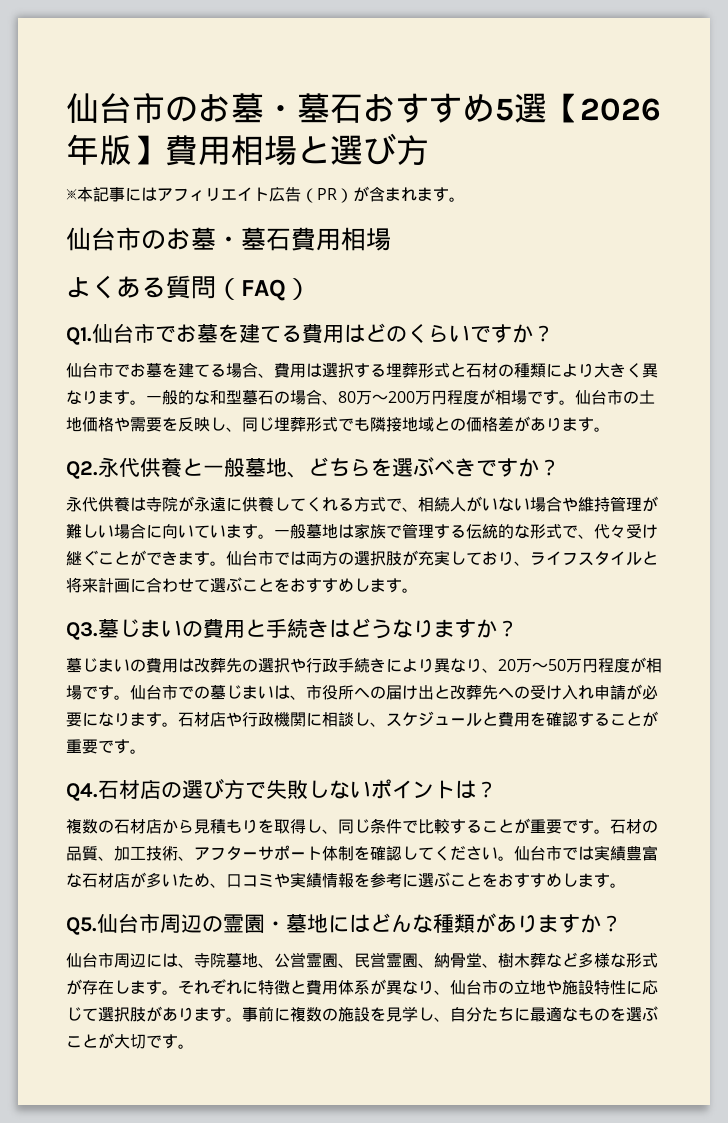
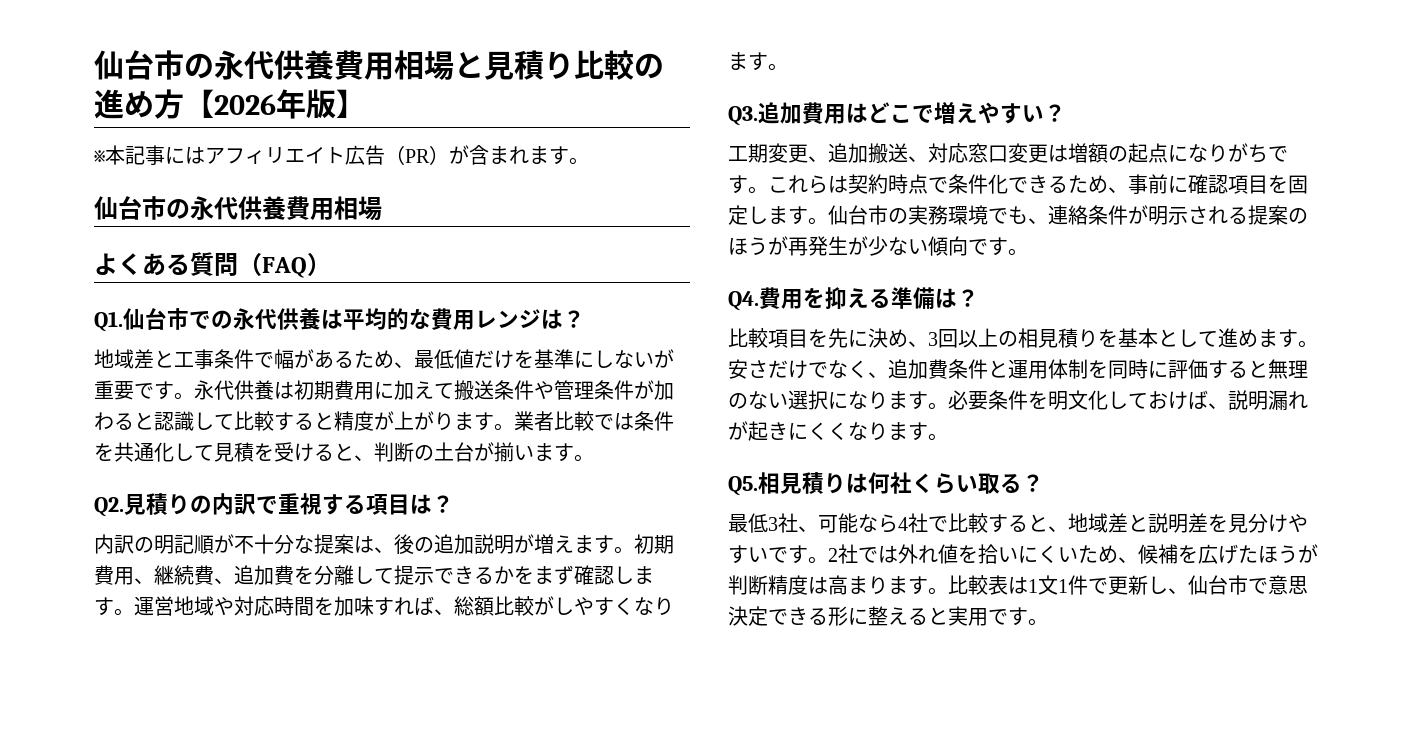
[66,93,547,123] 仙台市のお墓・墓石おすすめ5選 -> [94,50,664,80] [94,89,184,119] 仙台市の永代供養費用相場と見積り比較の進め方
[165,133,429,166] 費用相場と選び方 -> (366, 103) none
[166,227,291,251] お墓・墓石 -> [190,196,286,220] 永代供養
[176,323,554,344] [66,362,658,378] [66,389,655,405] [66,416,610,432] [66,457,560,479] [66,496,658,512] [66,523,658,539] [66,550,658,566] [66,577,418,593] [66,618,518,640] [66,657,662,673] [66,684,658,700] [66,711,658,727] [66,739,146,754] [66,779,497,801] [66,818,658,834] [66,845,658,861] [66,872,626,888] [66,913,622,935] [66,952,658,968] [66,979,658,995] [66,1006,658,1022] [66,1033,146,1049] お墓を建てる費用はどのくらいですか？ // 仙台市でお墓を建てる場合、費用は選択する埋葬形式と石材の種類により大きく異なります。一般的な和型墓石の場合、80万〜200万円程度が相場です。仙台市の土地価格や需要を反映し、同じ埋葬形式でも隣接地域との価格差があります。 // Q2.永代供養と一般墓地、どちらを選ぶべきですか？ // 永代供養は寺院が永遠に供養してくれる方式で、相続人がいない場合や維持管理が難しい場合に向いています。一般墓地は家族で管理する伝統的な形式で、代々受け継ぐことができます。仙台市では両方の選択肢が充実しており、ライフスタイルと将来計画に合わせて選ぶことをおすすめします。 // Q3.墓じまいの費用と手続きはどうなりますか？ // 墓じまいの費用は改葬先の選択や行政手続きにより異なり、20万〜50万円程度が相場です。仙台市での墓じまいは、市役所への届け出と改葬先への受け入れ申請が必要になります。石材店や行政機関に相談し、スケジュールと費用を確認することが重要です。 // Q4.石材店の選び方で失敗しないポイントは？ // 複数の石材店から見積もりを取得し、同じ条件で比較することが重要です。石材の品質、加工技術、アフターサポート体制を確認してください。仙台市では実績豊富な石材店が多いため、口コミや実績情報を参考に選ぶことをおすすめします。 // Q5.仙台市周辺の霊園・墓地にはどんな種類がありますか？ // 仙台市周辺には、寺院墓地、公営霊園、民営霊園、納骨堂、樹木葬など多様な形式が存在します。それぞれに特徴と費用体系が異なり、仙台市の立地や施設特性に応じて選択肢があります。事前に複数の施設を見学し、自分たちに最適なものを選ぶことが大切 -> [211,308,585,330] [94,349,674,369] [94,380,674,400] [94,411,674,431] [94,442,594,462] [94,493,454,517] [94,534,674,554] [94,565,654,585] [94,596,674,616] [728,52,788,71] [728,102,1066,126] [728,143,1288,163] [728,174,1308,194] [728,205,1308,225] [728,236,1028,256] [728,287,979,311] [728,328,1318,348] [728,359,1308,379] [728,390,1308,410] [728,421,948,441] [728,472,1044,496] [728,513,1308,533] [728,544,1318,564] [728,575,1308,595] [728,606,988,626] の永代供養は平均的な費用レンジは？ // 地域差と工事条件で幅があるため、最低値だけを基準にしないが重要です。永代供養は初期費用に加えて搬送条件や管理条件が加わると認識して比較すると精度が上がります。業者比較では条件を共通化して見積を受けると、判断の土台が揃います。 // Q2.見積りの内訳で重視する項目は？ // 内訳の明記順が不十分な提案は、後の追加説明が増えます。初期費用、継続費、追加費を分離して提示できるかをまず確認します。運営地域や対応時間を加味すれば、総額比較がしやすくなります。 // Q3.追加費用はどこで増えやすい？ // 工期変更、追加搬送、対応窓口変更は増額の起点になりがちです。これらは契約時点で条件化できるため、事前に確認項目を固定します。仙台市の実務環境でも、連絡条件が明示される提案のほうが再発生が少ない傾向です。 // Q4.費用を抑える準備は？ // 比較項目を先に決め、3回以上の相見積りを基本として進めます。安さだけでなく、追加費条件と運用体制を同時に評価すると無理のない選択になります。必要条件を明文化しておけば、説明漏れが起きにくくなります。 // Q5.相見積りは何社くらい取る？ // 最低3社、可能なら4社で比較すると、地域差と説明差を見分けやすいです。2社では外れ値を拾いにくいため、候補を広げたほうが判断精度は高まります。比較表は1文1件で更新し、仙台市で意思決定できる形に整えると実用

